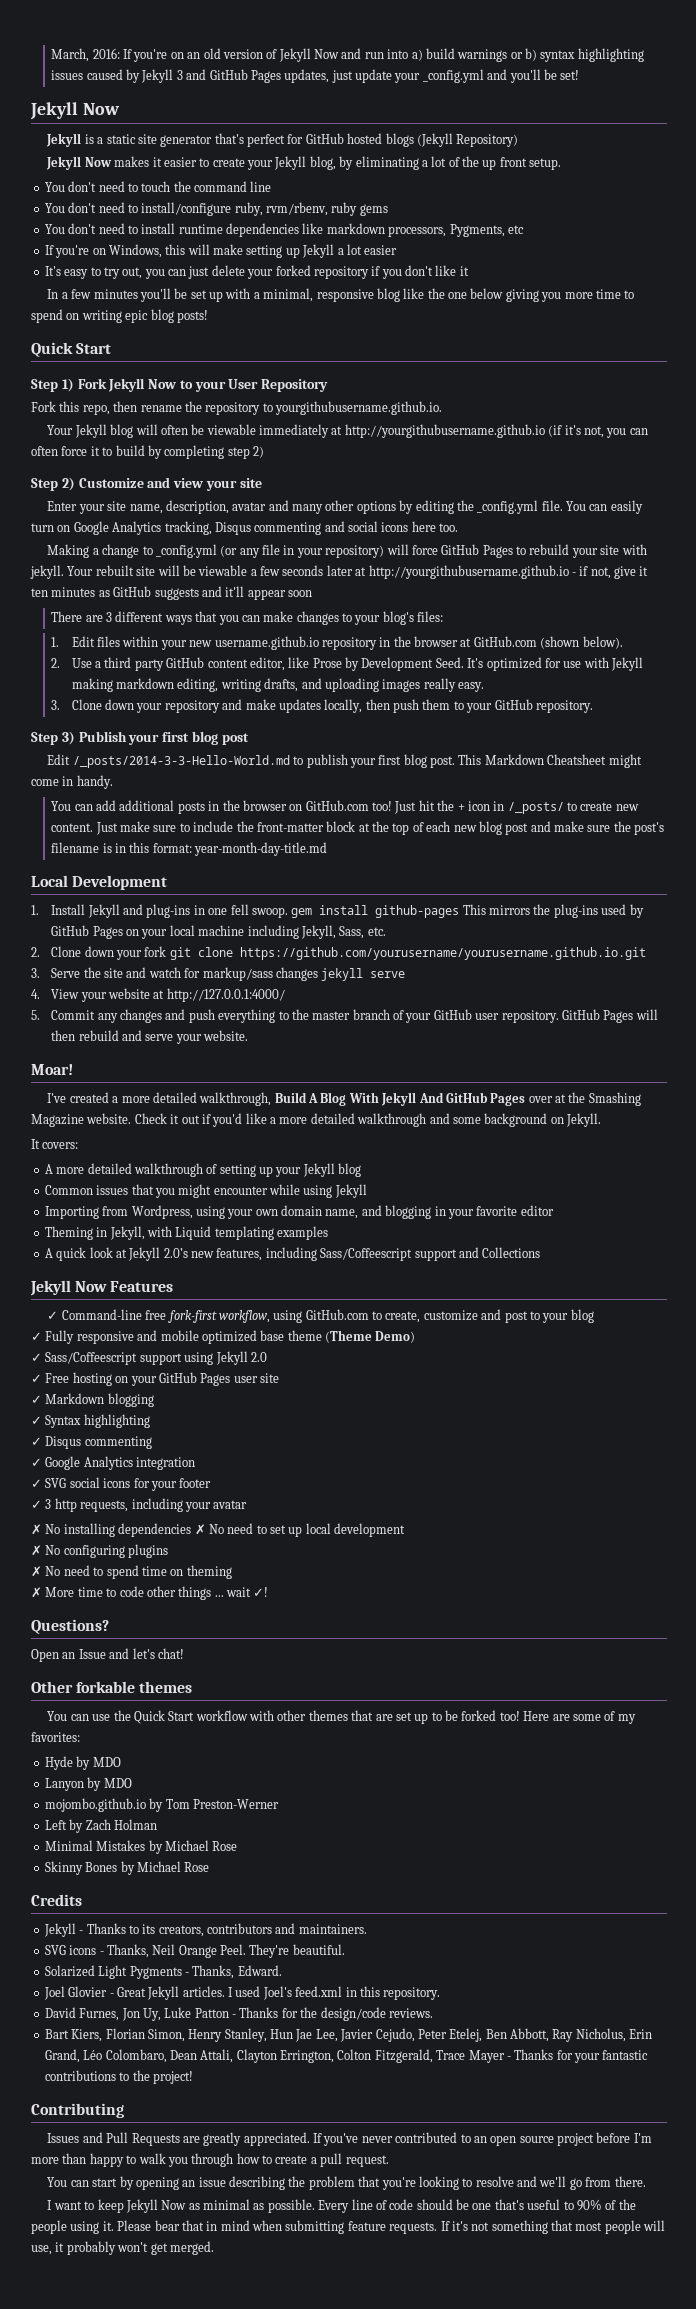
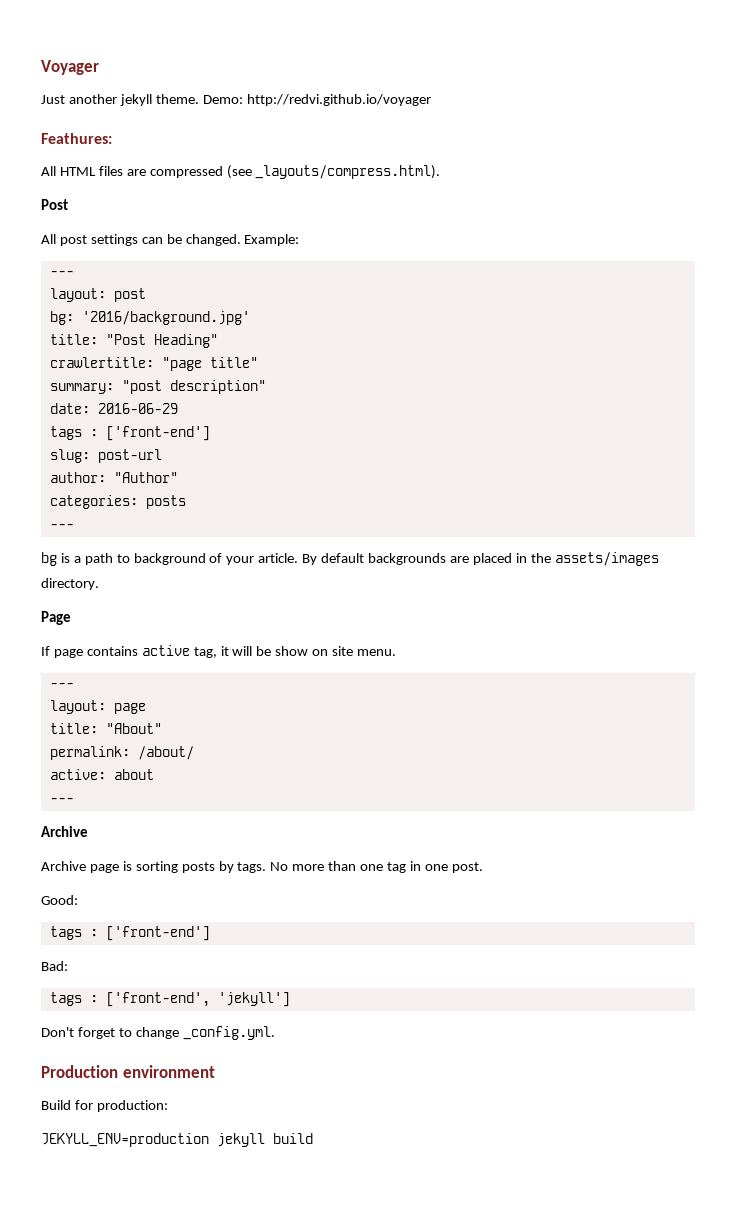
[51,48,644,62] [51,69,580,83] [30,102,120,120] [46,133,519,147] [46,156,562,170] [44,181,272,192] [44,202,388,216] [44,223,524,237] [44,244,398,258] [44,265,469,279] [47,288,635,302] [31,309,208,323] [31,342,112,357] [31,378,329,392] [31,401,442,415] [47,424,648,438] [31,445,264,459] [31,477,262,491] [47,500,643,514] [31,521,459,535] [47,544,647,558] [30,565,649,579] [31,586,312,600] [51,611,444,625] [51,636,623,650] [51,657,644,671] [71,678,485,692] [51,699,593,713] [31,731,249,745] [47,754,642,768] [31,775,113,789] [51,800,639,814] [51,821,665,835] [51,842,328,856] [31,875,168,890] [31,904,644,918] [51,925,386,939] [31,946,646,960] [31,967,406,981] [31,988,285,1002] [31,1009,658,1023] [51,1030,249,1044] [31,1064,73,1075] [47,1092,641,1106] [31,1113,601,1127] [31,1139,79,1149] [44,1163,362,1177] [44,1184,367,1198] [44,1205,554,1219] [44,1226,328,1240] [44,1247,541,1261] [30,1280,174,1296] [47,1309,594,1323] [31,1330,416,1344] [31,1351,267,1365] [31,1372,279,1386] [31,1393,154,1407] [31,1414,150,1428] [31,1436,152,1449] [31,1456,196,1470] [31,1477,212,1491] [31,1498,248,1512] [31,1523,406,1537] [31,1544,169,1558] [31,1565,232,1579] [31,1586,269,1600] [31,1619,109,1634] [31,1648,184,1662] [31,1681,193,1693] [47,1710,636,1724] [31,1732,80,1742] [44,1756,121,1770] [44,1777,132,1791] [44,1798,279,1812] [44,1819,157,1833] [44,1840,238,1854] [44,1861,210,1875] [31,1894,82,1906] [43,1923,367,1937] [44,1944,345,1958] [44,1965,282,1979] [43,1986,441,2000] [44,2007,433,2021] [44,2028,653,2042] [44,2049,649,2063] [44,2070,193,2084] [31,2103,124,2118] [47,2132,652,2146] [31,2153,389,2167] [47,2176,646,2190] [47,2199,636,2213] [31,2220,666,2234] [31,2241,214,2255] March, 2016: If you're on an old version of Jekyll Now and run into a) build warnings or b) syntax highlighting issues caused by Jekyll 3 and GitHub Pages updates, just update your _config.yml and you'll be set! // Jekyll Now // Jekyll is a static site generator that's perfect for GitHub hosted blogs (Jekyll Repository) // Jekyll Now makes it easier to create your Jekyll blog, by eliminating a lot of the up front setup. // You don't need to touch the command line // You don't need to install/configure ruby, rvm/rbenv, ruby gems // You don't need to install runtime dependencies like markdown processors, Pygments, etc // If you're on Windows, this will make setting up Jekyll a lot easier // It's easy to try out, you can just delete your forked repository if you don't like it // In a few minutes you'll be set up with a minimal, responsive blog like the one below giving you more time to spend on writing epic blog posts! // Quick Start // Step 1) Fork Jekyll Now to your User Repository // Fork this repo, then rename the repository to yourgithubusername.github.io. // Your Jekyll blog will often be viewable immediately at http://yourgithubusername.github.io (if it's not, you can often force it to build by completing step 2) // Step 2) Customize and view your site // Enter your site name, description, avatar and many other options by editing the _config.yml file. You can easily turn on Google Analytics tracking, Disqus commenting and social icons here too. // Making a change to _config.yml (or any file in your repository) will force GitHub Pages to rebuild your site with jekyll. Your rebuilt site will be viewable a few seconds later at http://yourgithubusername.github.io - if not, give it ten minutes as GitHub suggests and it'll appear soon // There are 3 different ways that you can make changes to your blog's files: // 1. Edit files within your new username.github.io repository in the browser at GitHub.com (shown below). // 2. Use a third party GitHub content editor, like Prose by Development Seed. It's optimized for use with Jekyll making markdown editing, writing drafts, and uploading images really easy. // 3. Clone down your repository and make updates locally, then push them to your GitHub repository. // Step 3) Publish your first blog post // Edit /_posts/2014-3-3-Hello-World.md to publish your first blog post. This Markdown Cheatsheet might come in handy. // You can add additional posts in the browser on GitHub.com too! Just hit the + icon in /_posts/ to create new content. Just make sure to include the front-matter block at the top of each new blog post and make sure the post's filename is in this format: year-month-day-title.md // Local Development // 1. Install Jekyll and plug-ins in one fell swoop. gem install github-pages This mirrors the plug-ins used by GitHub Pages on your local machine including Jekyll, Sass, etc. // 2. Clone down your fork git clone https://github.com/yourusername/yourusername.github.io.git // 3. Serve the site and watch for markup/sass changes jekyll serve // 4. View your website at http://127.0.0.1:4000/ // 5. Commit any changes and push everything to the master branch of your GitHub user repository. GitHub Pages will then rebuild and serve your website. // Moar! // I've created a more detailed walkthrough, Build A Blog With Jekyll And GitHub Pages over at the Smashing Magazine website. Check it out if you'd like a more detailed walkthrough and some background on Jekyll. // It covers: // A more detailed walkthrough of setting up your Jekyll blog // Common issues that you might encounter while using Jekyll // Importing from Wordpress, using your own domain name, and blogging in your favorite editor // Theming in Jekyll, with Liquid templating examples // A quick look at Jekyll 2.0’s new features, including Sass/Coffeescript support and Collections // Jekyll Now Features // ✓ Command-line free fork-first workflow, using GitHub.com to create, customize and post to your blog // ✓ Fully responsive and mobile optimized base theme (Theme Demo) // ✓ Sass/Coffeescript support using Jekyll 2.0 // ✓ Free hosting on your GitHub Pages user site // ✓ Markdown blogging // ✓ Syntax highlighting // ✓ Disqus commenting // ✓ Google Analytics integration // ✓ SVG social icons for your footer // ✓ 3 http requests, including your avatar // ✗ No installing dependencies ✗ No need to set up local development // ✗ No configuring plugins // ✗ No need to spend time on theming // ✗ More time to code other things ... wait ✓! // Questions? // Open an Issue and let's chat! // Other forkable themes // You can use the Quick Start workflow with other themes that are set up to be forked too! Here are some of my favorites: // Hyde by MDO // Lanyon by MDO // mojombo.github.io by Tom Preston-Werner // Left by Zach Holman // Minimal Mistakes by Michael Rose // Skinny Bones by Michael Rose // Credits // Jekyll - Thanks to its creators, contributors and maintainers. // SVG icons - Thanks, Neil Orange Peel. They're beautiful. // Solarized Light Pygments - Thanks, Edward. // Joel Glovier - Great Jekyll articles. I used Joel's feed.xml in this repository. // David Furnes, Jon Uy, Luke Patton - Thanks for the design/code reviews. // Bart Kiers, Florian Simon, Henry Stanley, Hun Jae Lee, Javier Cejudo, Peter Etelej, Ben Abbott, Ray Nicholus, Erin Grand, Léo Colombaro, Dean Attali, Clayton Errington, Colton Fitzgerald, Trace Mayer - Thanks for your fantastic contributions to the project! // Contributing // Issues and Pull Requests are greatly appreciated. If you've never contributed to an open source project before I'm more than happy to walk you through how to create a pull request. // You can start by opening an issue describing the problem that you're looking to resolve and we'll go from there. // I want to keep Jekyll Now as minimal as possible. Every line of code should be one that's useful to 90% of the people using it. Please bear that in mind when submitting feature requests. If it's not something that most people will use, it probably won't get merged. -> [41,60,99,75] [41,94,431,106] [41,133,112,144] [41,165,441,179] [41,199,68,210] [41,234,300,246] [49,271,74,276] [49,288,146,302] [49,311,250,325] [49,334,218,348] [49,357,258,371] [49,380,266,394] [49,403,178,414] [49,426,210,441] [49,449,162,463] [49,472,178,483] [49,495,186,509] [49,524,74,529] [41,552,659,566] [41,578,99,590] [41,611,71,625] [41,645,397,658] [49,683,74,688] [49,700,146,714] [49,723,162,734] [49,746,194,760] [49,769,154,780] [49,798,74,803] [41,826,88,837] [41,861,483,873] [41,895,78,905] [49,926,210,941] [41,961,68,971] [49,992,290,1007] [41,1026,275,1040] [41,1065,215,1078] [41,1100,168,1112] [41,1133,313,1147] Voyager // Just another jekyll theme. Demo: http://redvi.github.io/voyager // Feathures: // All HTML files are compressed (see _layouts/compress.html). // Post // All post settings can be changed. Example: // --- // layout: post // bg: '2016/background.jpg' // title: "Post Heading" // crawlertitle: "page title" // summary: "post description" // date: 2016-06-29 // tags : ['front-end'] // slug: post-url // author: "Author" // categories: posts // --- // bg is a path to background of your article. By default backgrounds are placed in the assets/images directory. // Page // If page contains active tag, it will be show on site menu. // --- // layout: page // title: "About" // permalink: /about/ // active: about // --- // Archive // Archive page is sorting posts by tags. No more than one tag in one post. // Good: // tags : ['front-end'] // Bad: // tags : ['front-end', 'jekyll'] // Don't forget to change _config.yml. // Production environment // Build for production: // JEKYLL_ENV=production jekyll build

